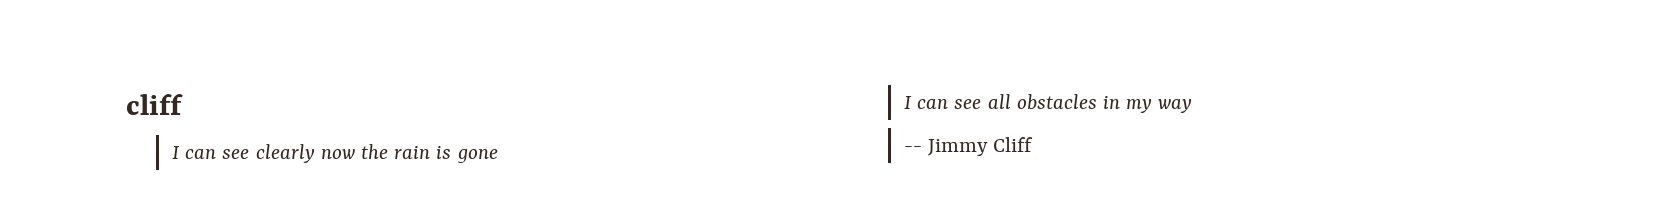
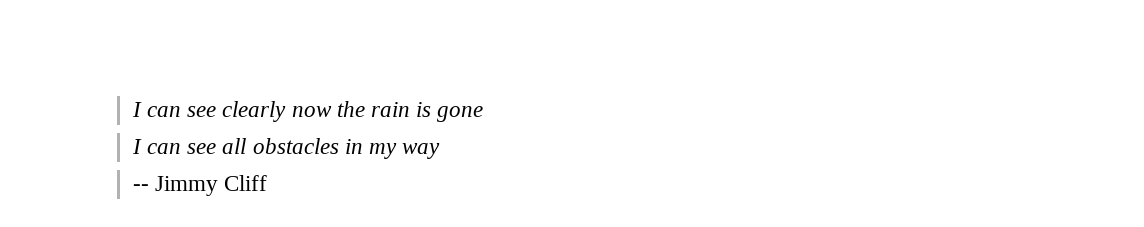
[126,94,183,115] cliff // -> (131, 109) none

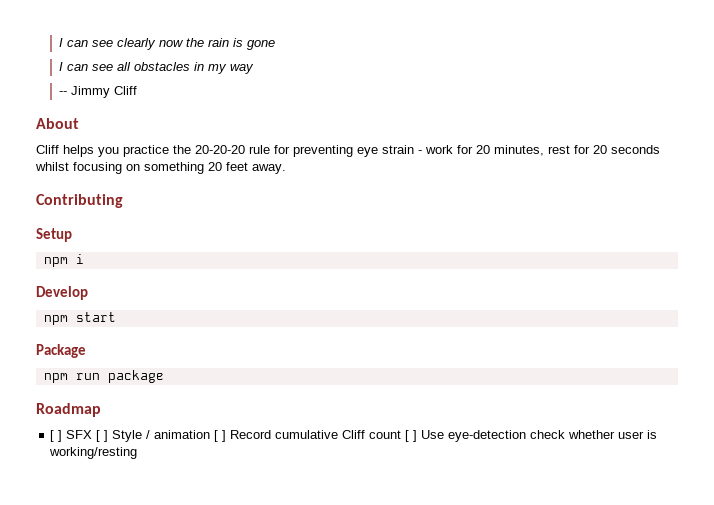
(268, 183) none -> [36,118,79,129] [36,145,660,157] [35,162,286,174] [36,194,123,208] [36,228,72,242] [43,254,84,267] [36,286,88,300] [43,312,116,325] [36,344,86,358] [43,370,164,383] [36,403,101,417] [50,430,658,442] [49,447,138,459] // About // Cliff helps you practice the 20-20-20 rule for preventing eye strain - work for 20 minutes, rest for 20 seconds whilst focusing on something 20 feet away. // Contributing // Setup // npm i // Develop // npm start // Package // npm run package // Roadmap // [ ] SFX [ ] Style / animation [ ] Record cumulative Cliff count [ ] Use eye-detection check whether user is working/resting

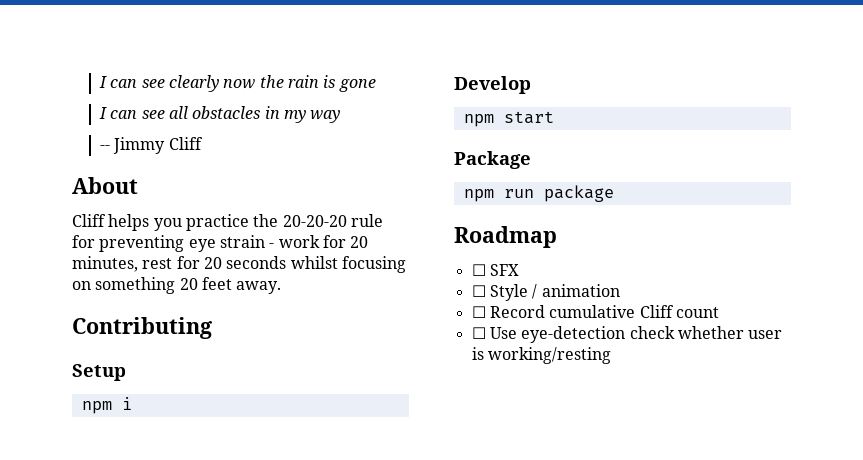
[50,430,63,442] [ ] -> [471,264,486,276] ☐
[96,430,109,442] [ ] -> [471,285,486,297] // ☐
[214,430,227,442] [ ] -> [471,306,486,318] // ☐
[405,430,418,442] [ ] -> [471,327,486,339] // ☐

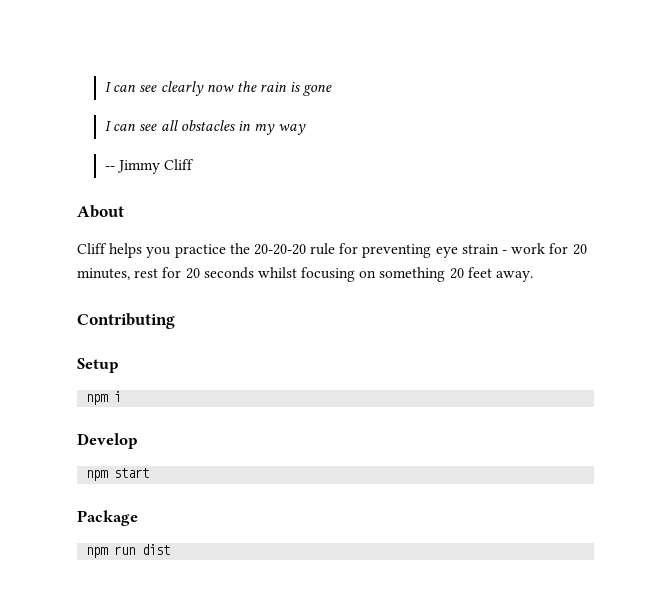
[543,185,614,202] [454,226,557,248] [471,264,519,276] [471,284,620,301] [471,305,719,318] [471,326,783,343] [471,347,611,364] package // Roadmap // ☐ SFX // ☐ Style / animation // ☐ Record cumulative Cliff count // ☐ Use eye-detection check whether user is working/resting -> [142,544,171,555] dist

